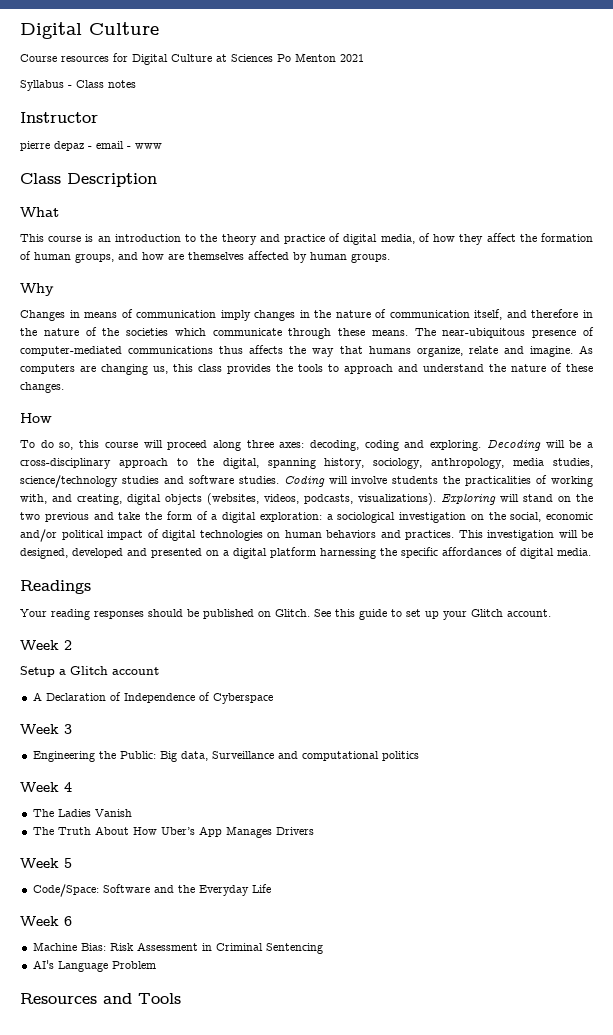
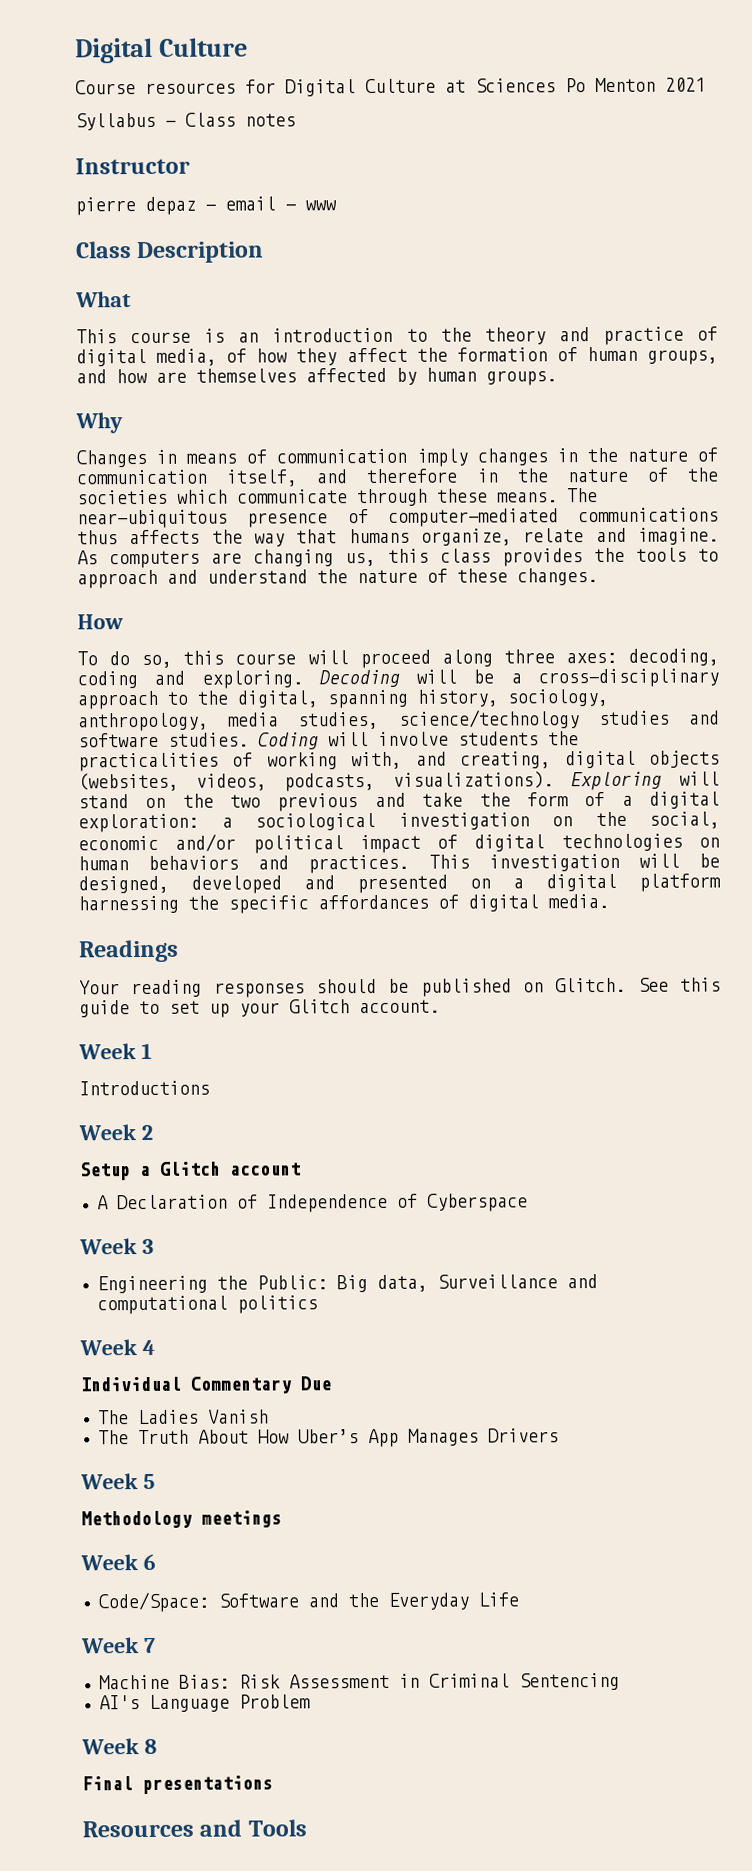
(551, 613) none -> [78,1042,152,1060] [79,1080,210,1096] // Week 1 // Introductions
(72, 787) none -> [80,1376,331,1394] // Individual Commentary Due
(72, 863) none -> [81,1510,282,1529] [80,1553,156,1571] // Methodology meetings // Week 6
[64,916,72,926] 6 -> [143,1637,156,1654] 7
(156, 965) none -> [81,1738,157,1755] [82,1775,273,1795] // Week 8 // Final presentations

